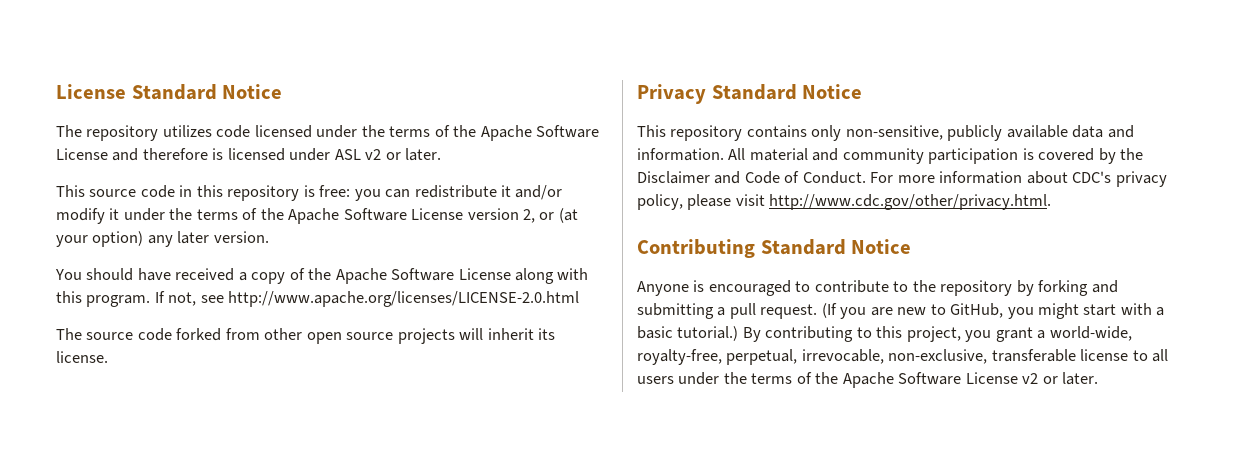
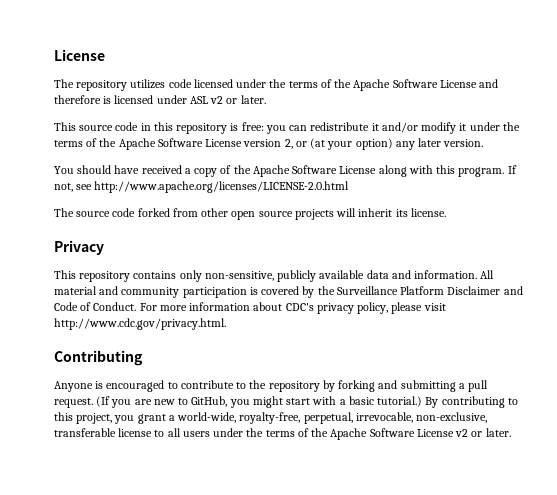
[56,84,283,100] License Standard Notice -> [54,49,105,61] License
[711,84,863,100] Standard Notice -> (104, 247) none
(1144, 154) none -> [336,286,445,295] Surveillance Platform
[769,194,1052,210] http://www.cdc.gov/other/privacy.html. -> [54,318,226,330] http://www.cdc.gov/privacy.html.
[760,239,912,255] Standard Notice -> (143, 358) none

